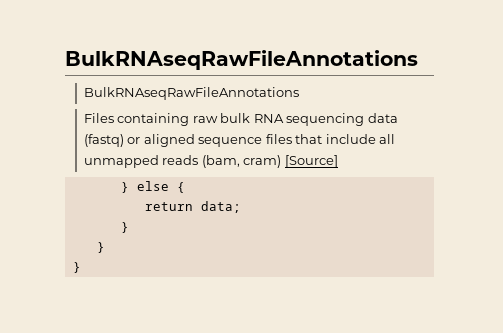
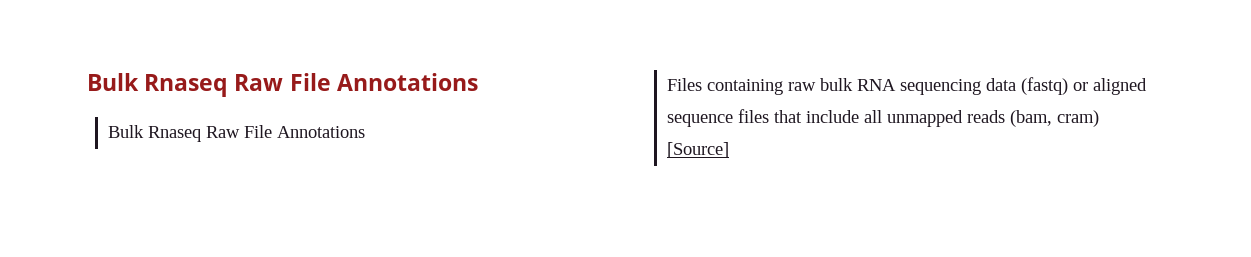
[65,50,418,70] [83,87,299,100] BulkRNAseqRawFileAnnotations // BulkRNAseqRawFileAnnotations -> [87,73,478,97] [107,125,365,142] Bulk Rnaseq Raw File Annotations // Bulk Rnaseq Raw File Annotations
[120,181,185,193] [144,201,241,213] [120,222,129,233] [96,242,105,253] [72,262,81,273] // } else { // return data; // } // } // } -> (729, 150) none

